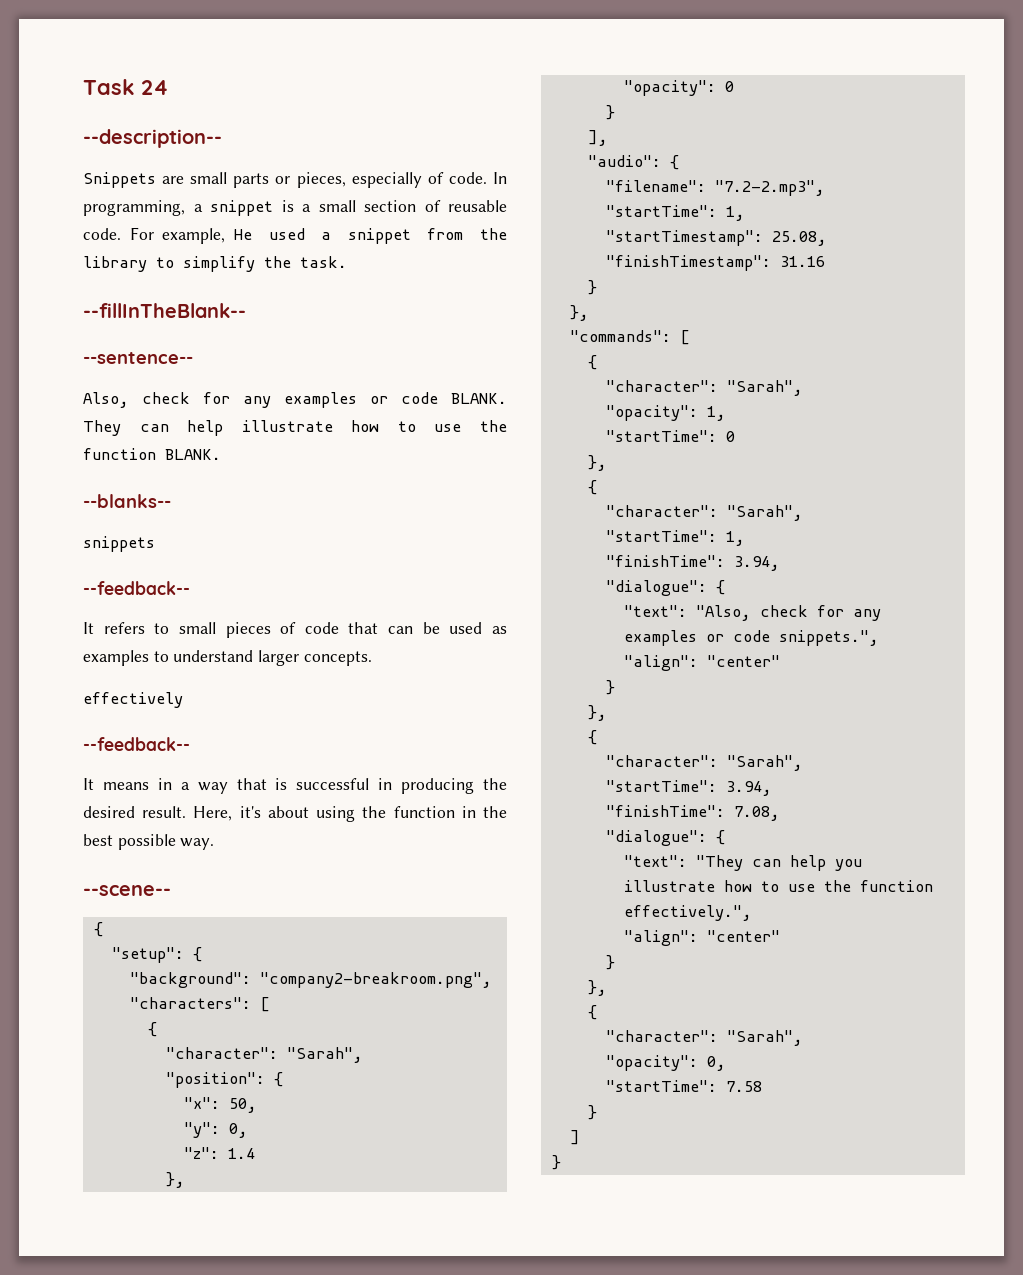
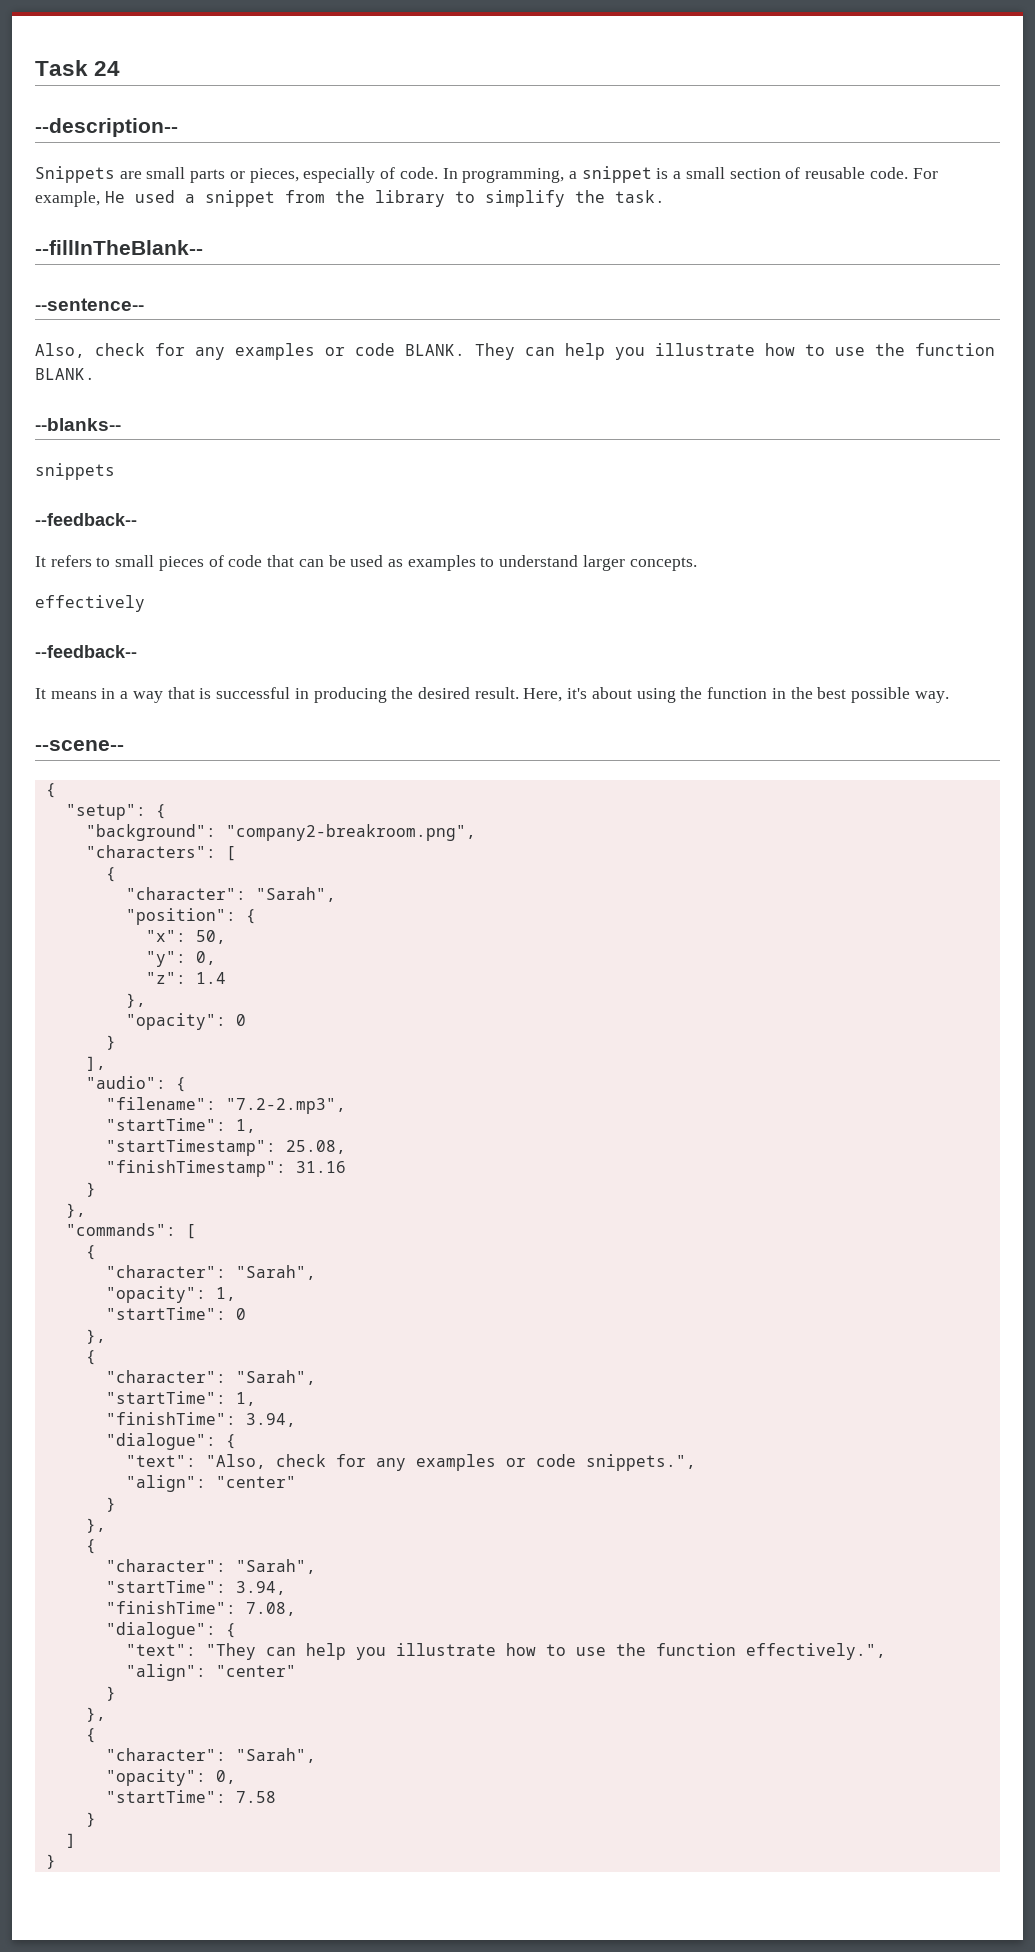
(224, 428) none -> [615,347,645,360] you

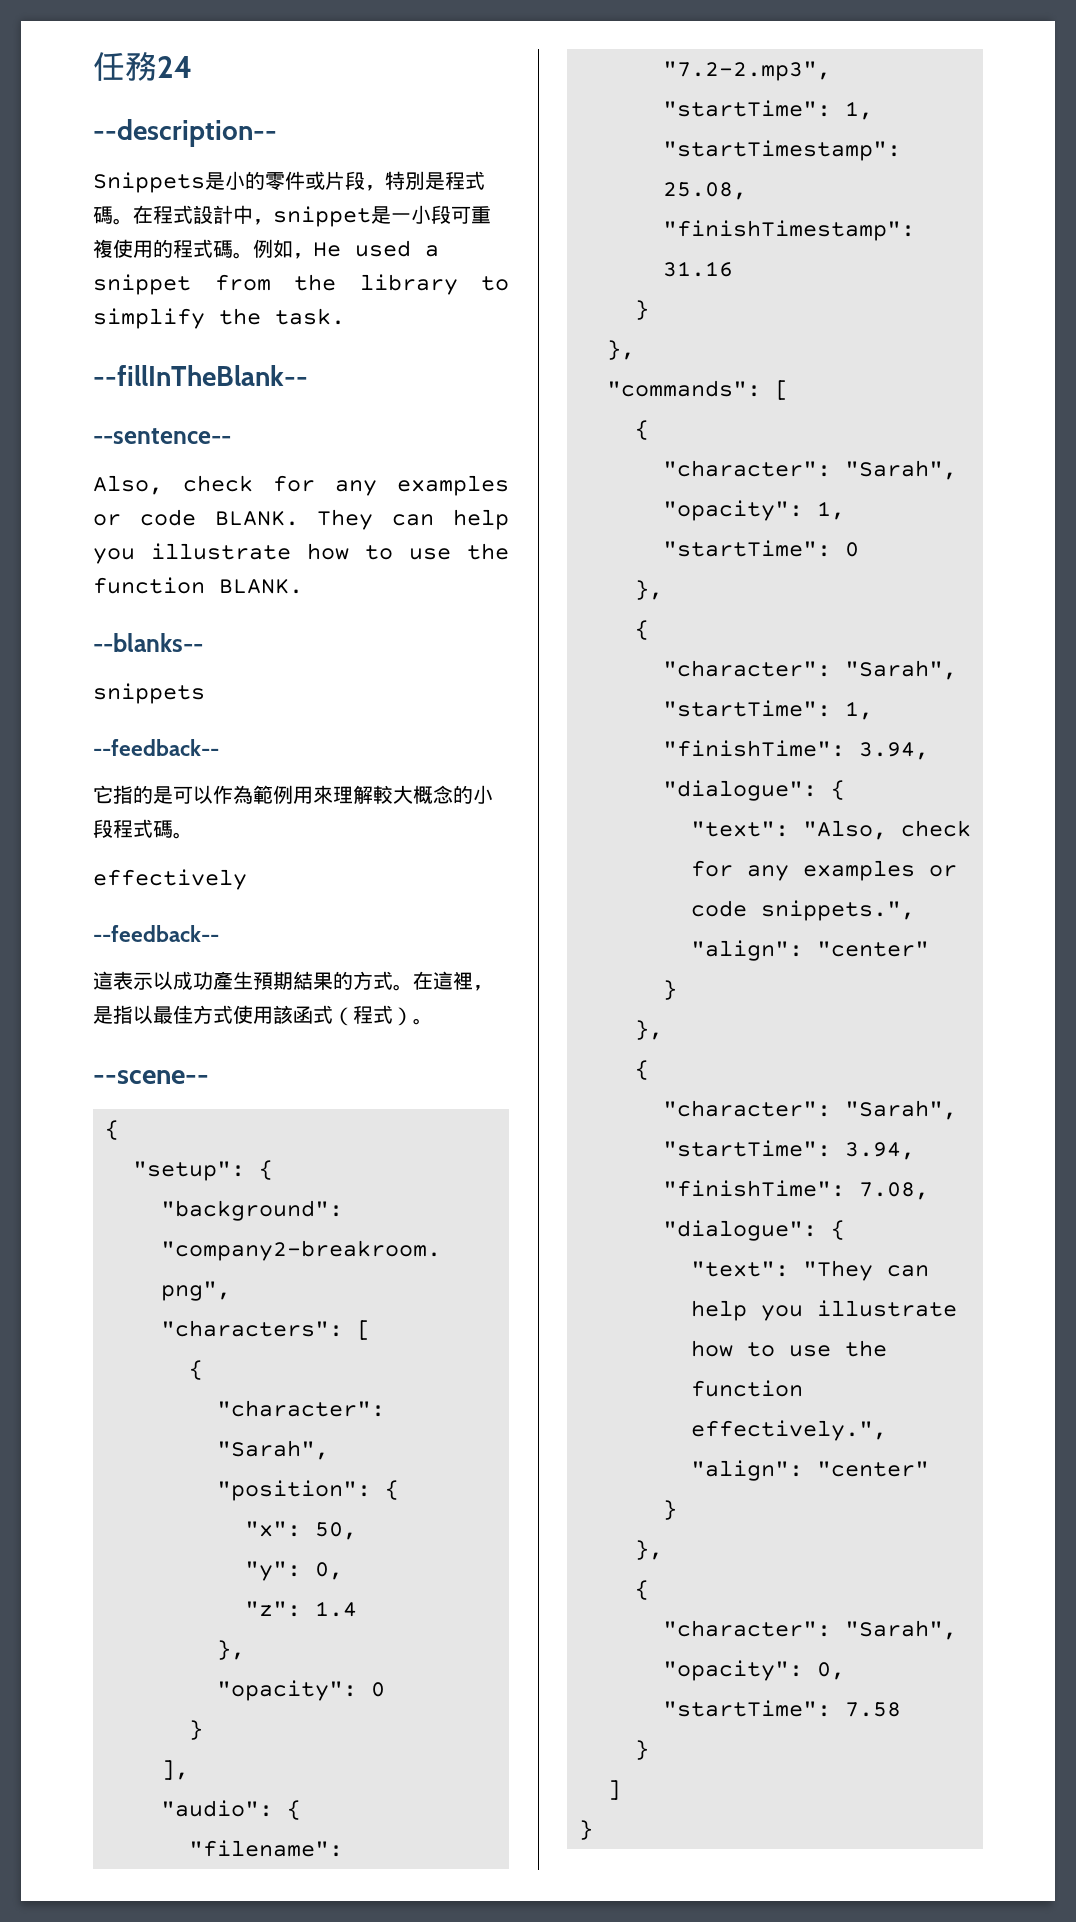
[35,60,88,76] Task -> [93,52,157,81] 任務
[119,166,938,183] [35,191,100,207] are small parts or pieces, especially of code. In programming, a snippet is a small section of reusable code. For example, -> [205,171,485,191] [93,205,491,227] [93,239,313,259] 是小的零件或片段，特別是程式碼。在程式設計中，snippet是一小段可重複使用的程式碼。例如，
[35,555,697,571] [35,595,145,612] [35,645,137,658] [35,687,949,703] It refers to small pieces of code that can be used as examples to understand larger concepts. // effectively // --feedback-- // It means in a way that is successful in producing the desired result. Here, it's about using the function in the best possible way. -> [93,785,493,804] [93,819,193,839] [93,869,247,890] [93,925,219,942] [93,971,493,991] [93,1005,433,1026] 它指的是可以作為範例用來理解較大概念的小段程式碼。 // effectively // --feedback-- // 這表示以成功產生預期結果的方式。在這裡，是指以最佳方式使用該函式（程式）。

